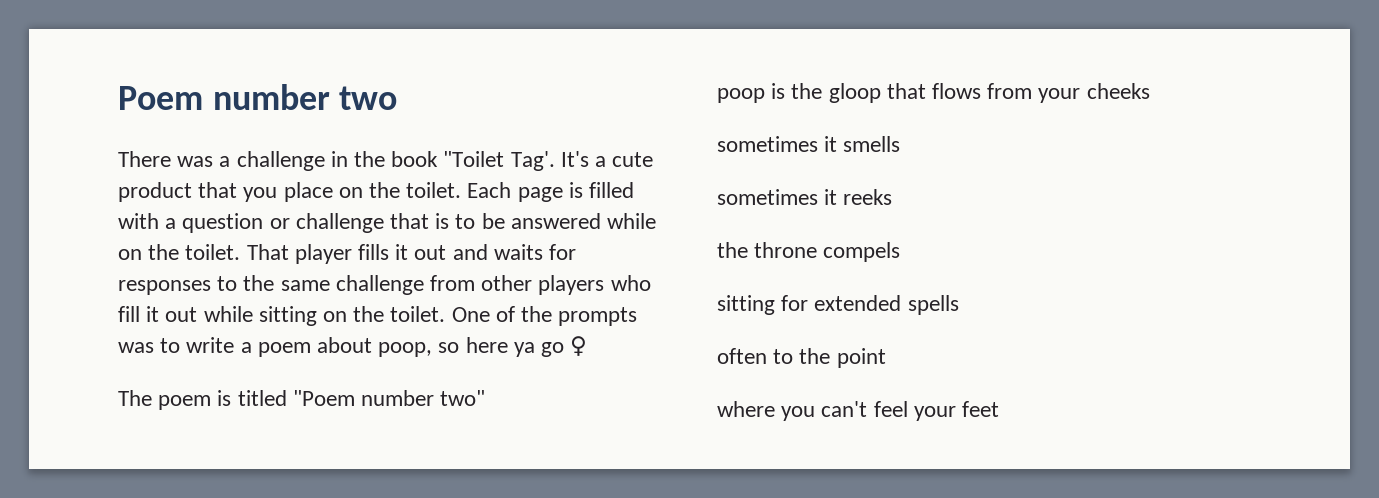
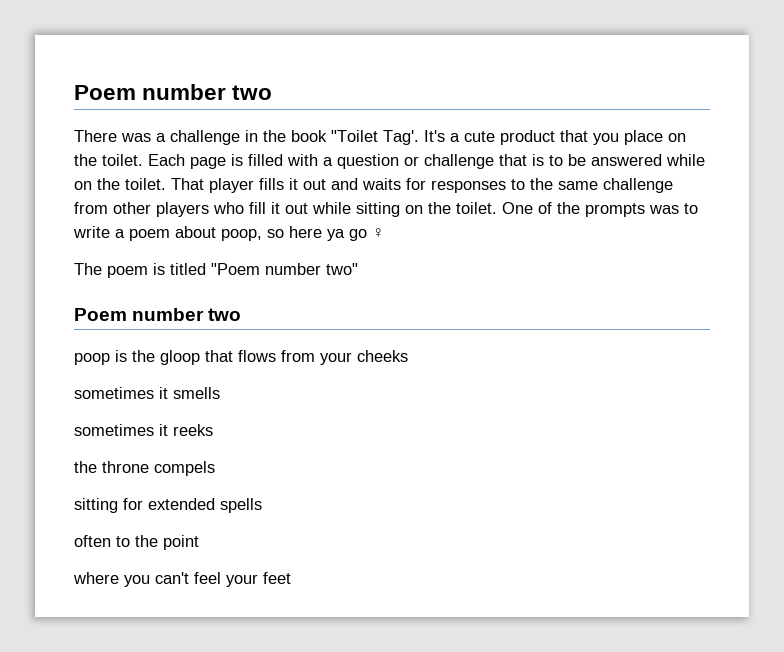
(486, 398) none -> [74,308,242,321] // Poem number two

